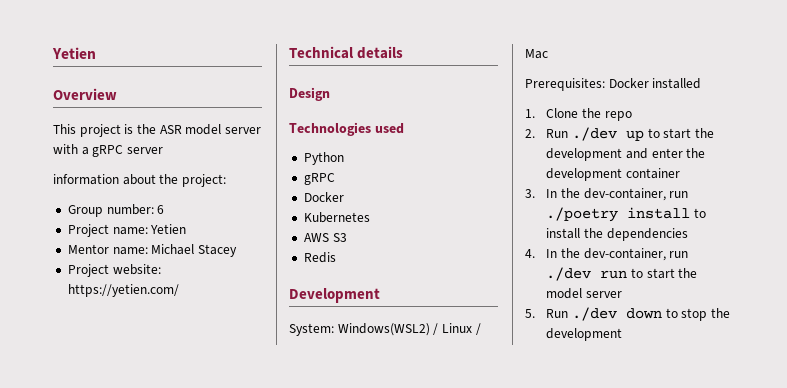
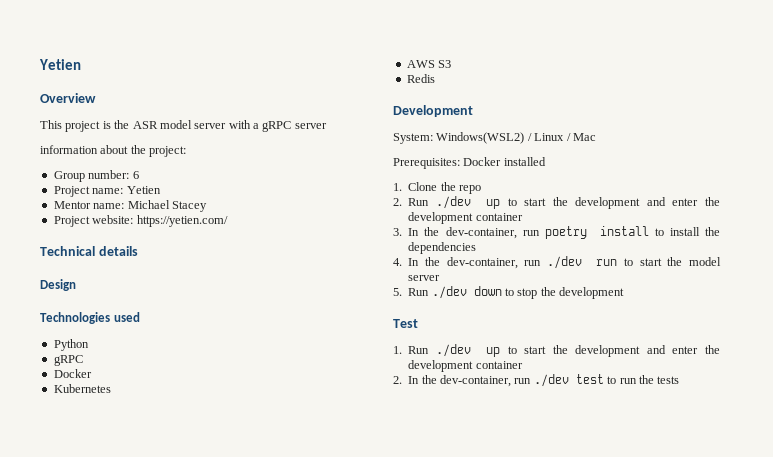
[546,207,619,222] ./poetry -> [544,226,587,239] poetry
(623, 334) none -> [393,319,418,328] [393,344,720,357] [408,360,523,372] [393,374,680,387] // Test // 1. Run ./dev up to start the development and enter the development container // 2. In the dev-container, run ./dev test to run the tests

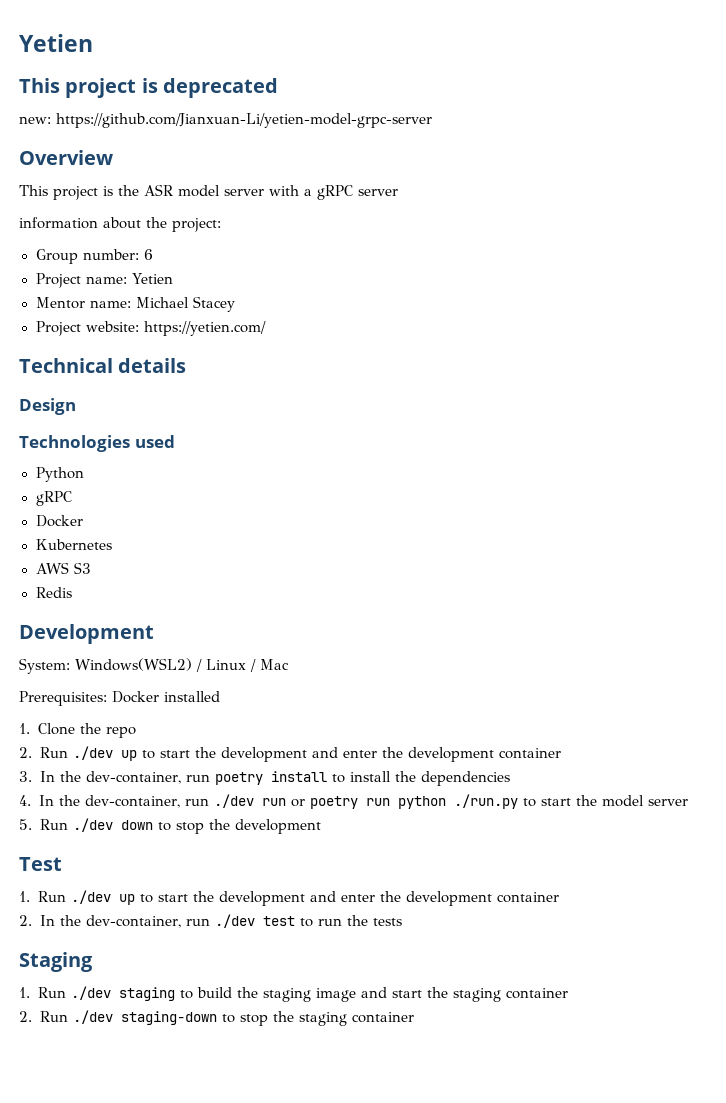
[39,59,81,70] Yetien -> [19,34,93,52] [19,78,278,98] [19,113,432,128] Yetien // This project is deprecated // new: https://github.com/Jianxuan-Li/yetien-model-grpc-server
(618, 262) none -> [290,794,518,809] or poetry run python ./run.py
(680, 380) none -> [19,952,93,972] [19,986,568,1002] [19,1010,414,1026] // Staging // 1. Run ./dev staging to build the staging image and start the staging container // 2. Run ./dev staging-down to stop the staging container

